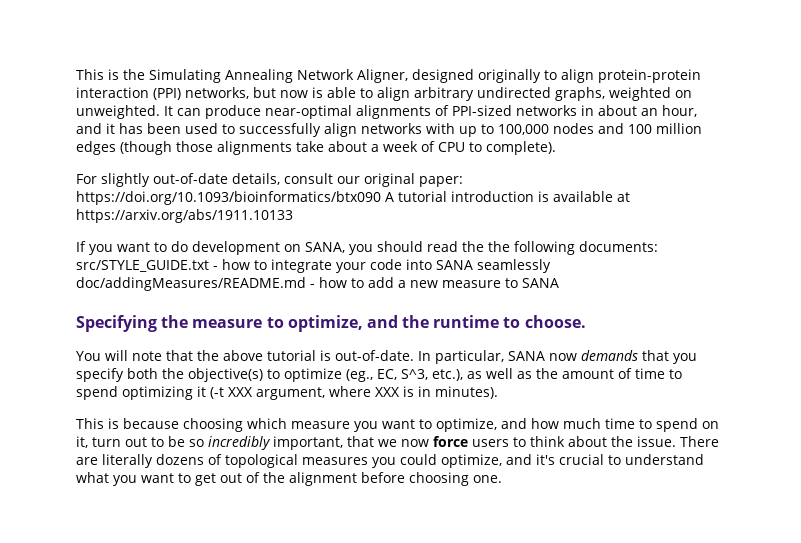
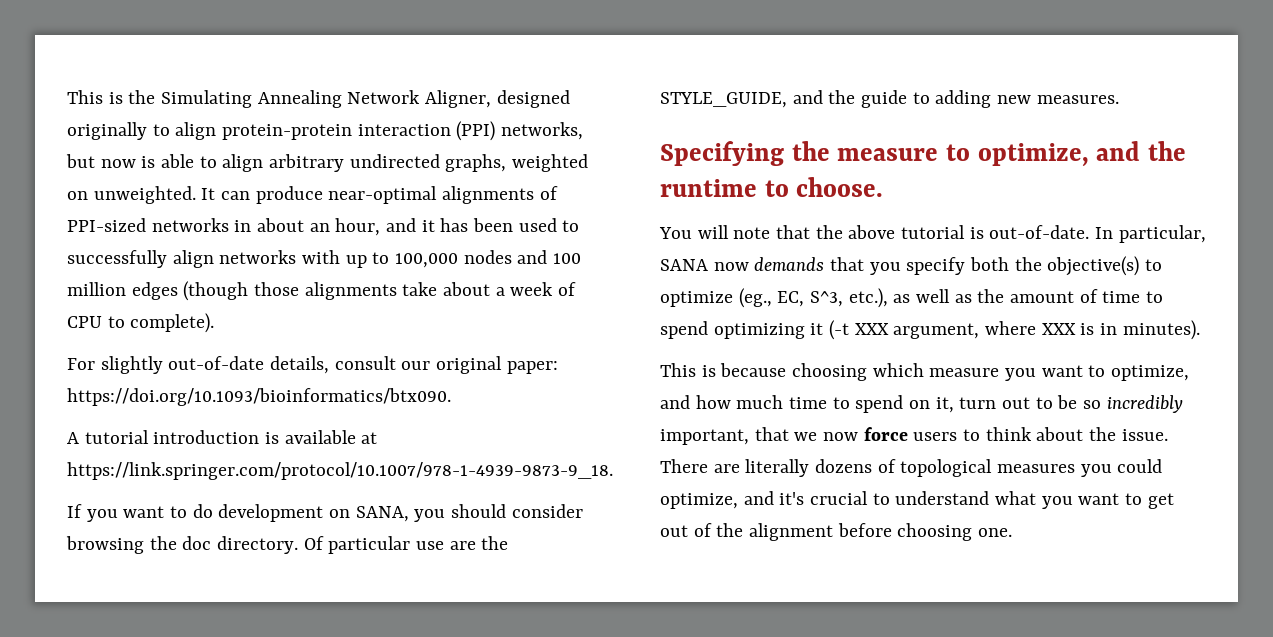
[76,191,381,205] https://doi.org/10.1093/bioinformatics/btx090 -> [67,388,451,406] https://doi.org/10.1093/bioinformatics/btx090. //
[76,209,293,223] https://arxiv.org/abs/1911.10133 -> [67,462,613,480] https://link.springer.com/protocol/10.1007/978-1-4939-9873-9_18.
[427,241,658,255] [76,259,551,273] [76,277,559,291] read the the following documents: src/STYLE_GUIDE.txt - how to integrate your code into SANA seamlessly doc/addingMeasures/README.md - how to add a new measure to SANA -> [511,504,583,518] [66,536,509,554] [660,90,1119,108] consider browsing the doc directory. Of particular use are the STYLE_GUIDE, and the guide to adding new measures.

